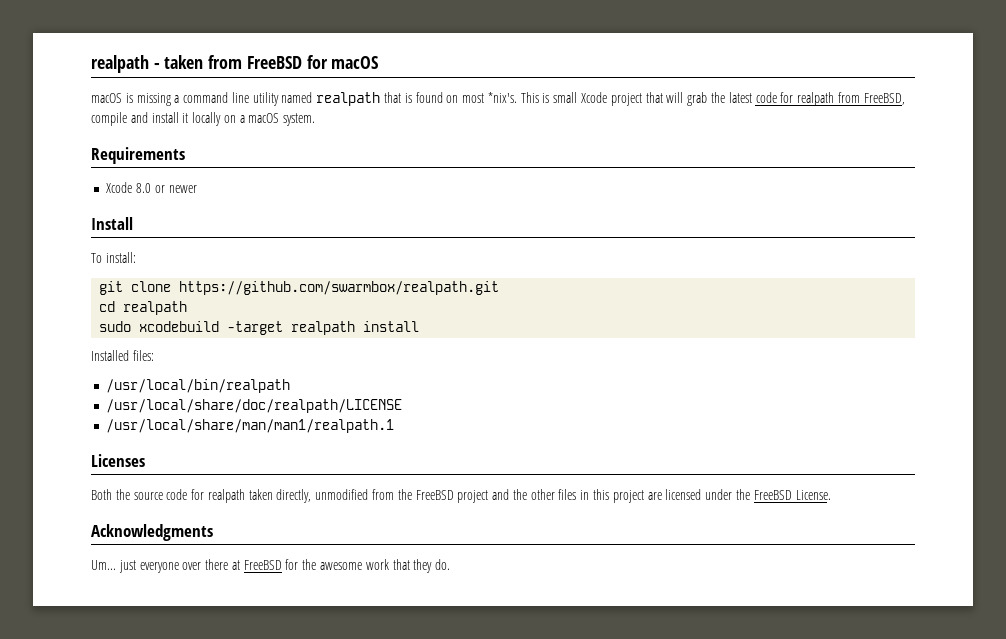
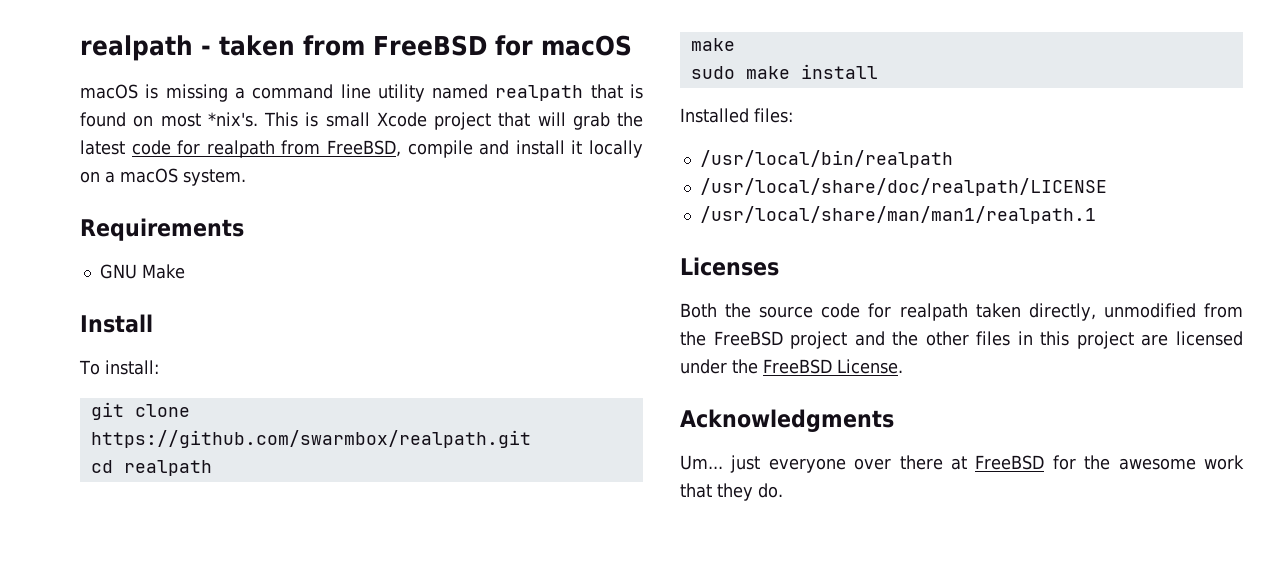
[106,182,197,193] Xcode 8.0 or newer -> [99,264,185,279] GNU Make
(188, 308) none -> [690,38,735,51] // make
[139,321,356,335] xcodebuild -target realpath -> [745,66,790,79] make

